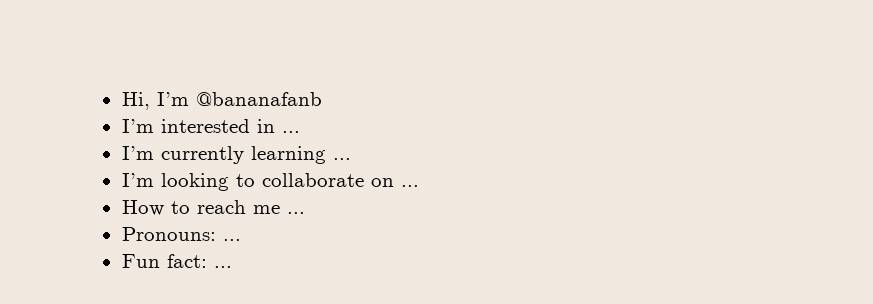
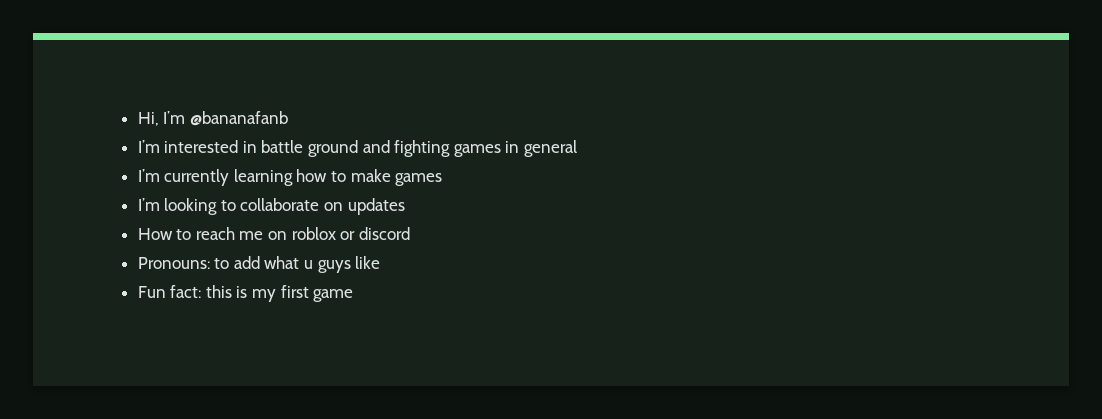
[281,131,300,133] ... -> [261,140,578,157] battle ground and fighting games in general
[332,158,351,160] ... -> [296,169,443,186] how to make games
[400,185,419,187] ... -> [347,198,405,215] updates
[286,212,305,214] [121,227,241,241] [121,254,232,268] ... // Pronouns: ... // Fun fact: ... -> [268,227,410,240] [137,256,381,273] [137,285,354,302] on roblox or discord // Pronouns: to add what u guys like // Fun fact: this is my first game

